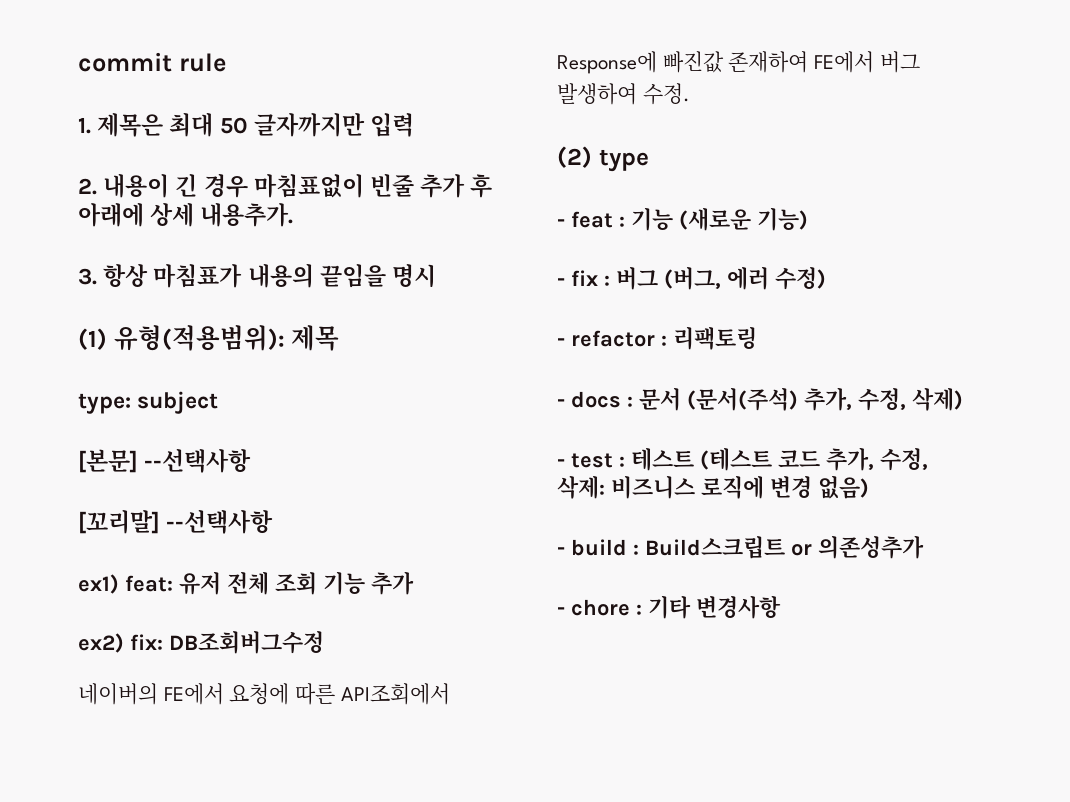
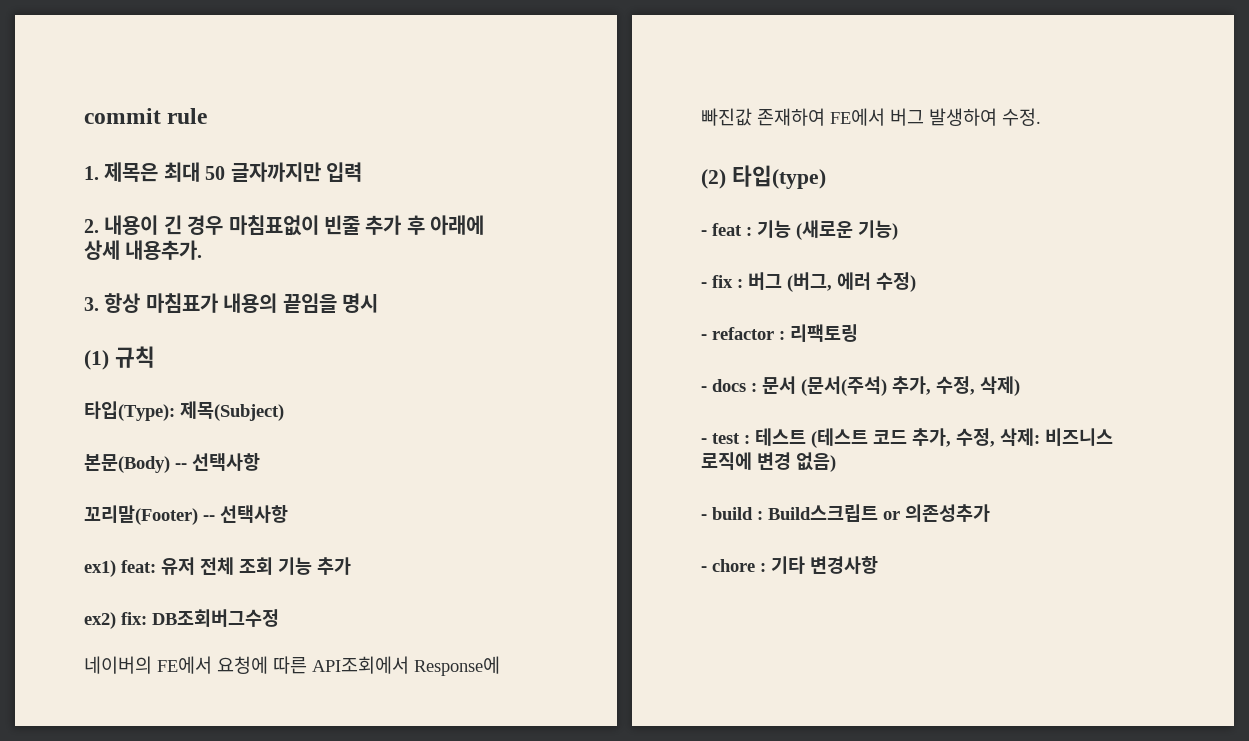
[113,325,340,351] [78,391,219,414] [78,449,252,473] [78,510,274,534] 유형(적용범위): 제목 // type: subject // [본문] --선택사항 // [꼬리말] --선택사항 -> [114,346,155,368] [84,401,284,421] [84,453,260,473] [84,505,288,525] 규칙 // 타입(Type): 제목(Subject) // 본문(Body) -- 선택사항 // 꼬리말(Footer) -- 선택사항
[598,149,649,172] type -> [731,165,826,189] 타입(type)

